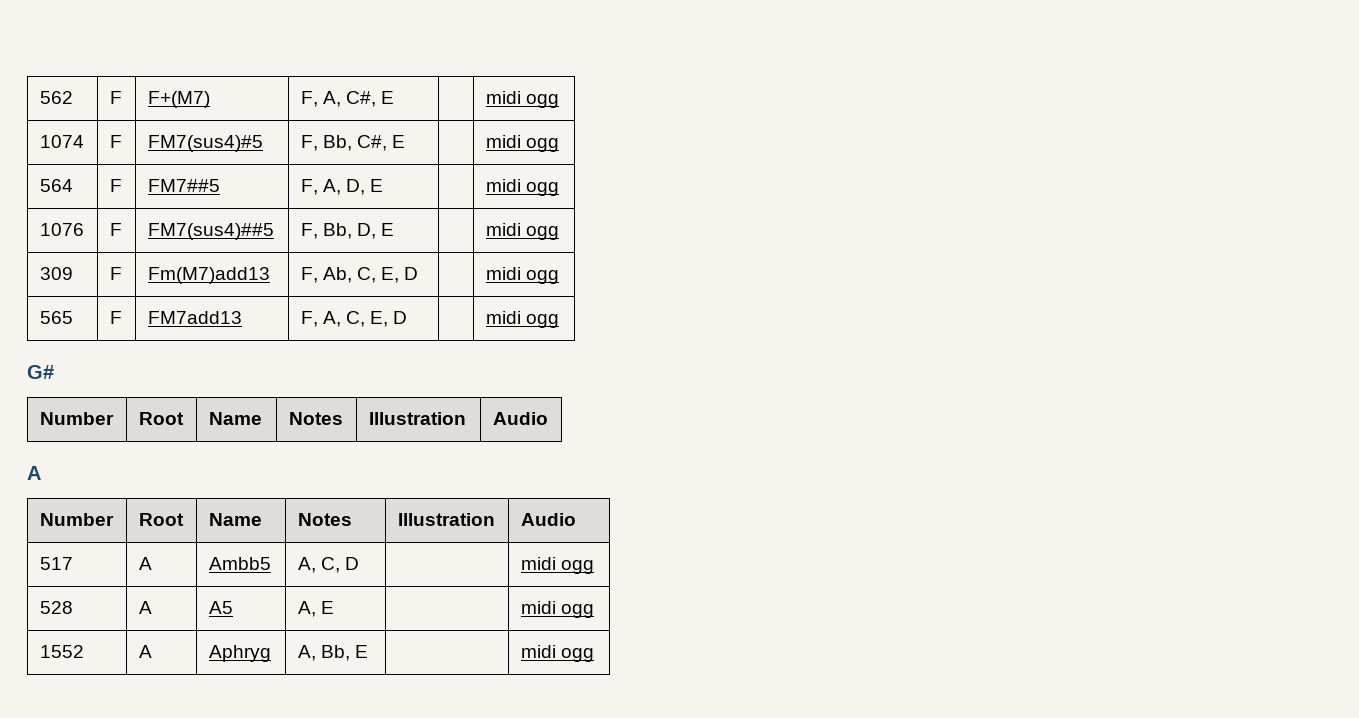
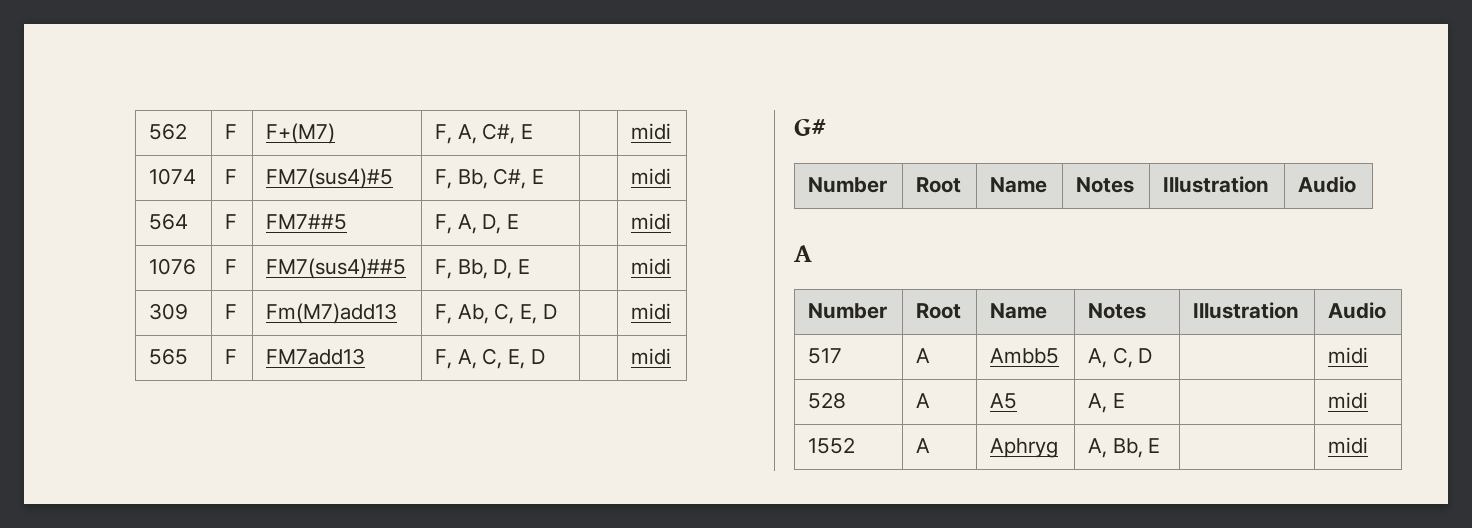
[525,94,559,108] ogg -> (672, 131) none
[525,138,559,152] ogg -> (672, 176) none
[525,182,559,196] ogg -> (672, 221) none
[525,226,559,240] ogg -> (672, 266) none
[525,270,559,284] ogg -> (672, 311) none
[525,314,559,328] ogg -> (672, 356) none
[560,560,594,574] ogg -> (1369, 355) none
[560,604,594,618] ogg -> (1369, 400) none
[560,648,594,662] ogg -> (1369, 445) none

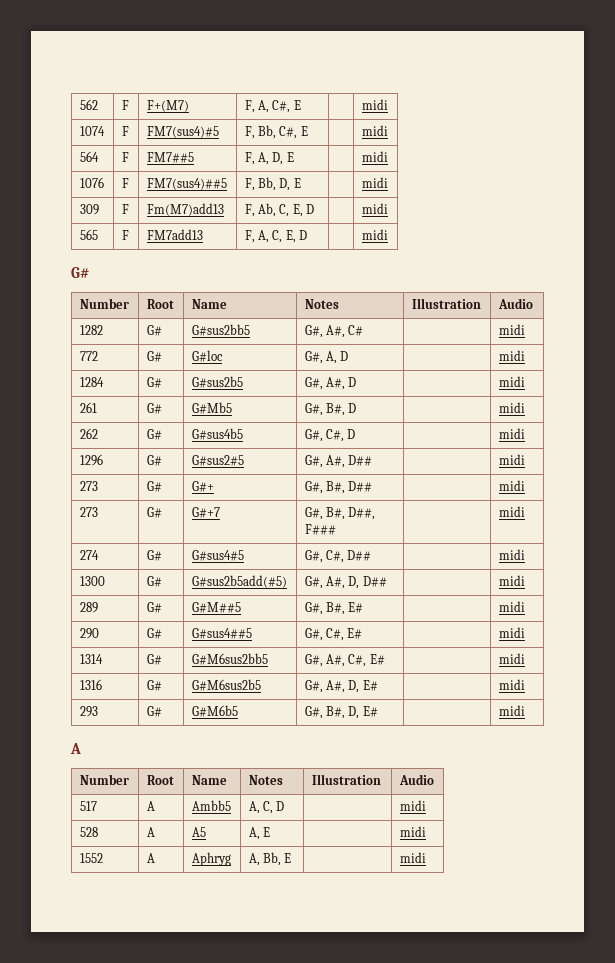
(1357, 184) none -> [79,325,103,335] [146,325,162,336] [191,324,250,336] [304,325,364,338] [498,324,525,335] [79,351,98,361] [146,351,162,362] [191,350,223,362] [304,351,349,364] [498,350,525,361] [79,377,104,387] [146,377,162,388] [191,376,243,388] [304,377,357,390] [498,376,525,387] [79,402,97,413] [146,403,162,414] [191,402,232,414] [304,403,357,416] [498,402,525,413] [79,428,98,439] [146,429,162,440] [191,428,243,440] [304,429,356,442] [498,428,525,439] [79,454,103,466] [146,455,162,466] [191,455,244,466] [304,455,373,468] [498,454,525,465] [79,481,98,491] [146,481,162,492] [191,481,214,492] [304,481,373,494] [498,480,525,491] [79,507,98,517] [146,507,162,518] [191,507,220,518] [304,507,376,520] [304,524,336,535] [498,506,525,517] [79,550,99,560] [146,550,162,561] [191,550,244,561] [304,550,372,563] [498,549,525,560] [79,576,105,586] [146,576,162,587] [191,575,287,588] [304,576,387,589] [498,575,525,586] [79,602,98,613] [146,602,162,613] [191,602,241,613] [304,602,364,615] [498,601,525,612] [79,628,99,639] [146,628,162,639] [191,628,252,639] [304,628,363,641] [498,627,525,638] [79,654,103,664] [146,654,162,665] [191,653,268,665] [304,654,385,667] [498,653,525,664] [79,679,102,690] [146,680,162,691] [191,679,261,691] [304,680,378,693] [498,679,525,690] [79,706,98,717] [146,706,162,717] [191,705,238,717] [304,706,378,719] [498,705,525,716] // 1282 | G# | G#sus2bb5 | G#, A#, C# | | midi // 772 | G# | G#loc | G#, A, D | | midi // 1284 | G# | G#sus2b5 | G#, A#, D | | midi // 261 | G# | G#Mb5 | G#, B#, D | | midi // 262 | G# | G#sus4b5 | G#, C#, D | | midi // 1296 | G# | G#sus2#5 | G#, A#, D## | | midi // 273 | G# | G#+ | G#, B#, D## | | midi // 273 | G# | G#+7 | G#, B#, D##, F### | | midi // 274 | G# | G#sus4#5 | G#, C#, D## | | midi // 1300 | G# | G#sus2b5add(#5) | G#, A#, D, D## | | midi // 289 | G# | G#M##5 | G#, B#, E# | | midi // 290 | G# | G#sus4##5 | G#, C#, E# | | midi // 1314 | G# | G#M6sus2bb5 | G#, A#, C#, E# | | midi // 1316 | G# | G#M6sus2b5 | G#, A#, D, E# | | midi // 293 | G# | G#M6b5 | G#, B#, D, E# | | midi

